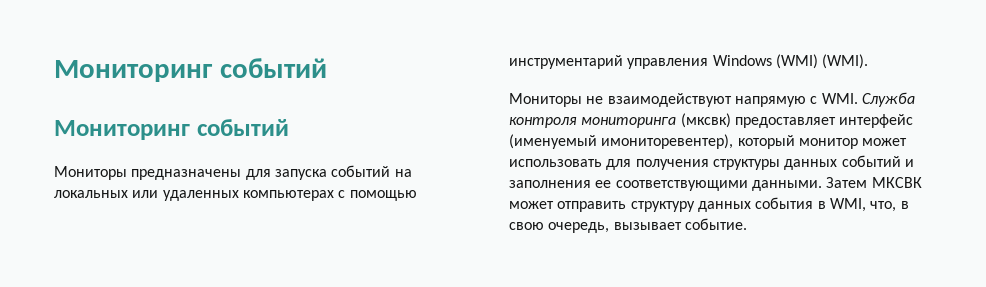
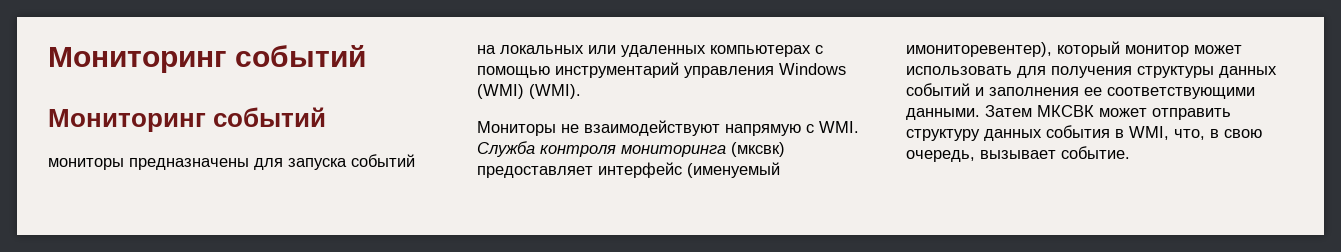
[54,166,127,180] Мониторы -> [48,158,124,170] мониторы

